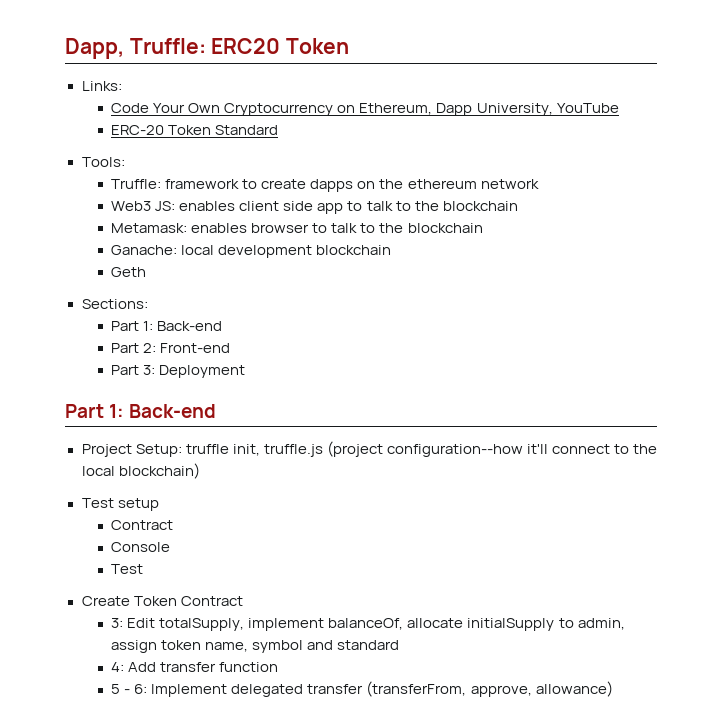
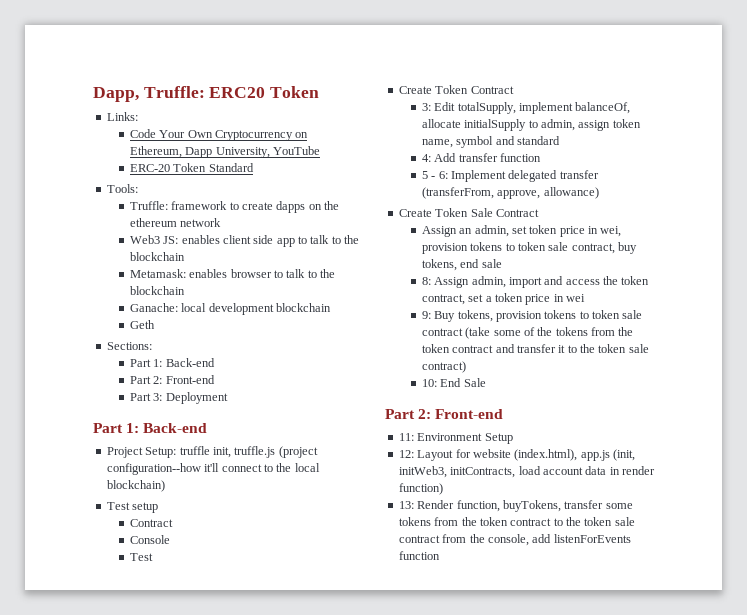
(613, 689) none -> [398,208,539,217] [421,225,622,237] [421,242,638,254] [421,259,502,271] [421,276,650,288] [421,293,586,305] [421,310,643,322] [421,327,634,339] [421,344,649,353] [421,361,466,373] [421,378,486,387] [385,409,504,419] [398,433,513,444] [398,449,635,461] [398,466,655,478] [398,483,443,495] [398,500,633,512] [398,517,635,526] [398,534,631,546] [398,551,440,560] // Create Token Sale Contract // Assign an admin, set token price in wei, provision tokens to token sale contract, buy tokens, end sale // 8: Assign admin, import and access the token contract, set a token price in wei // 9: Buy tokens, provision tokens to token sale contract (take some of the tokens from the token contract and transfer it to the token sale contract) // 10: End Sale // Part 2: Front-end // 11: Environment Setup // 12: Layout for website (index.html), app.js (init, initWeb3, initContracts, load account data in render function) // 13: Render function, buyTokens, transfer some tokens from the token contract to the token sale contract from the console, add listenForEvents function

